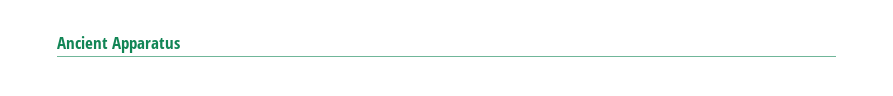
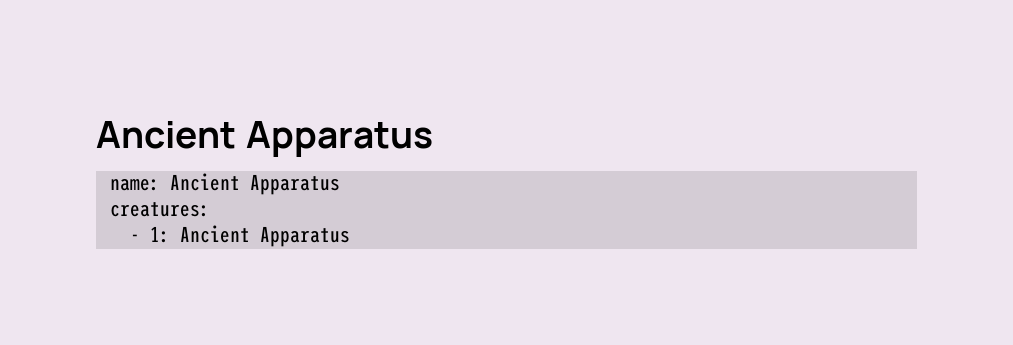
[57,36,181,53] Ancient Apparatus -> [96,121,433,157] [109,173,340,195] [109,202,210,217] [129,225,350,247] Ancient Apparatus // name: Ancient Apparatus // creatures: // - 1: Ancient Apparatus

